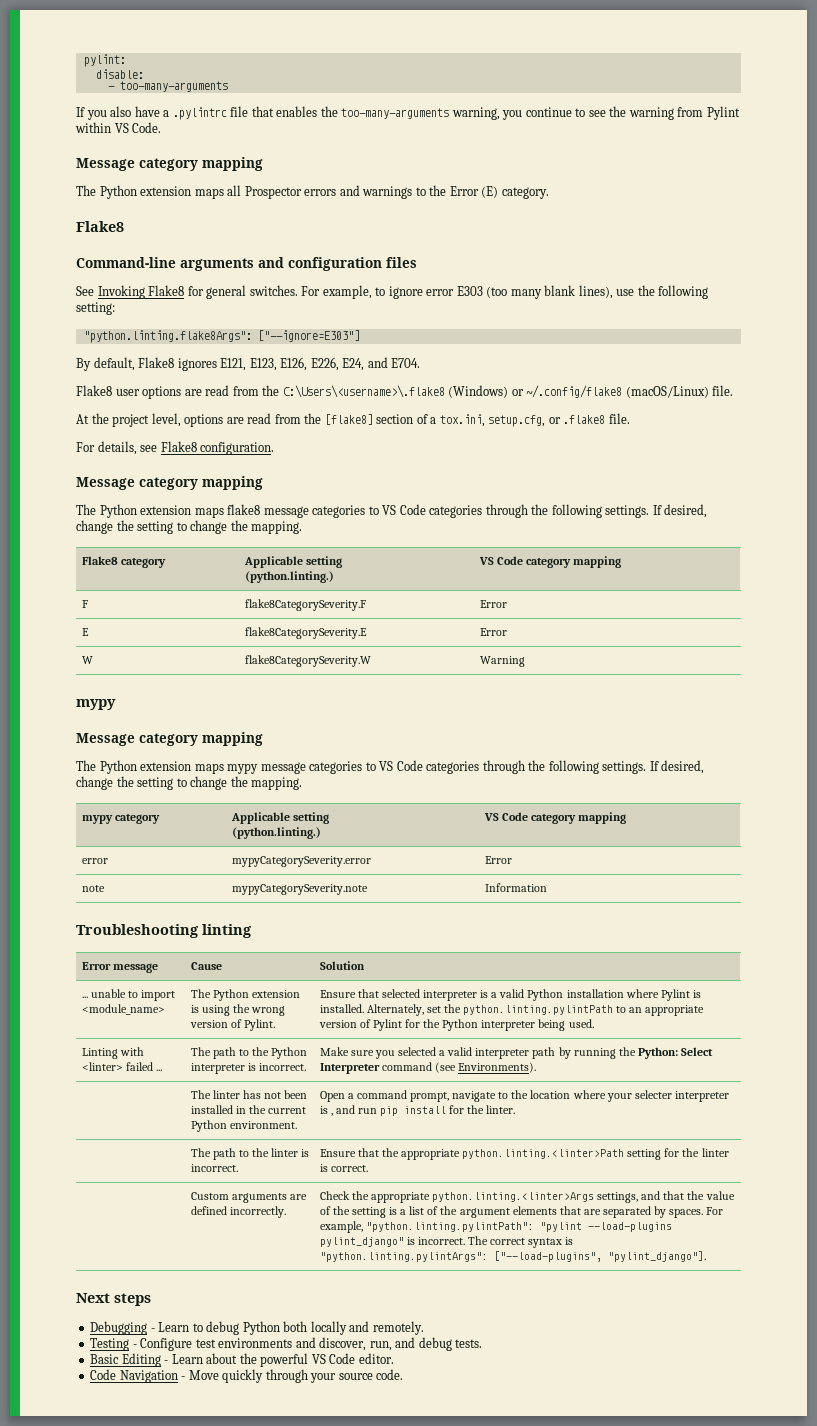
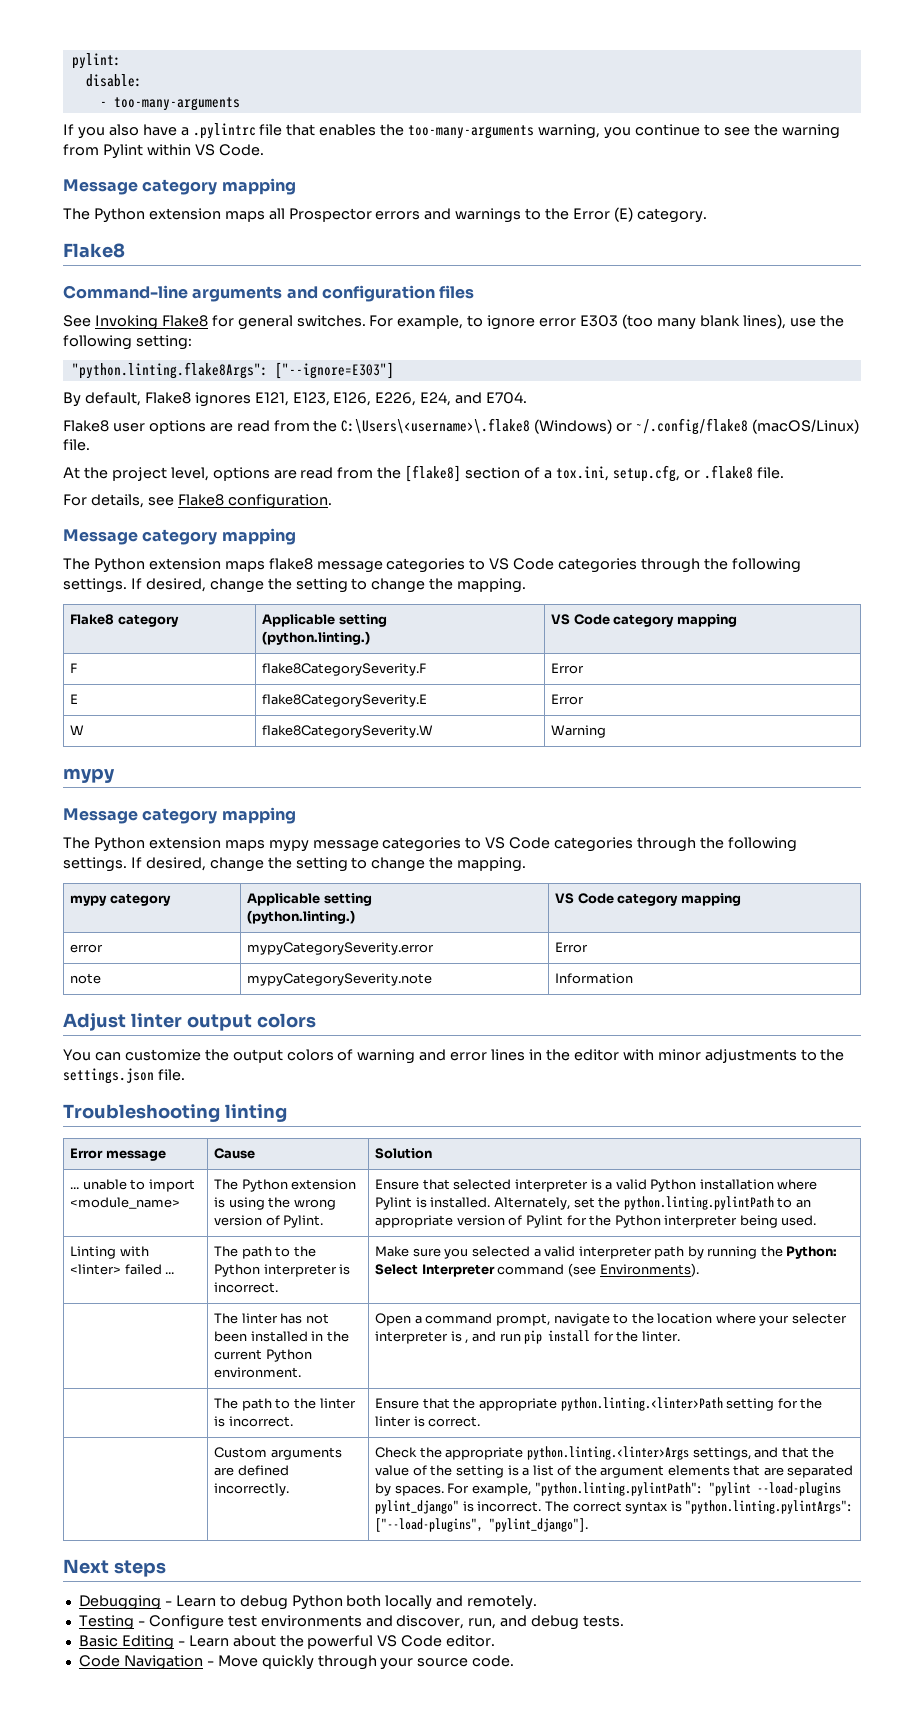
(547, 887) none -> [63,1013,316,1031] [63,1049,845,1064] [63,1068,185,1084] // Adjust linter output colors // You can customize the output colors of warning and error lines in the editor with minor adjustments to the settings.json file.

